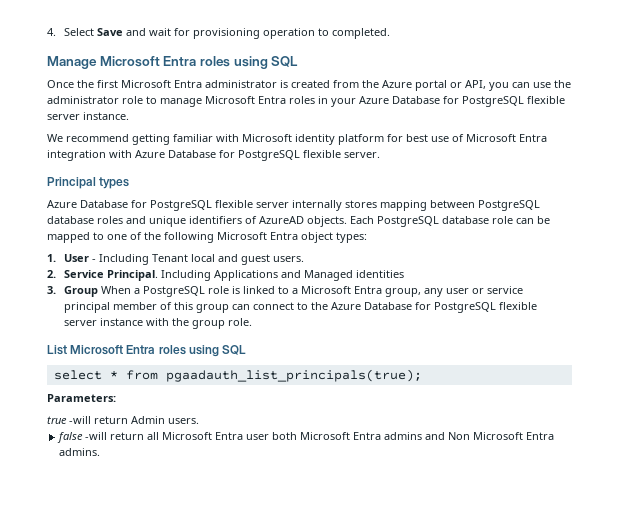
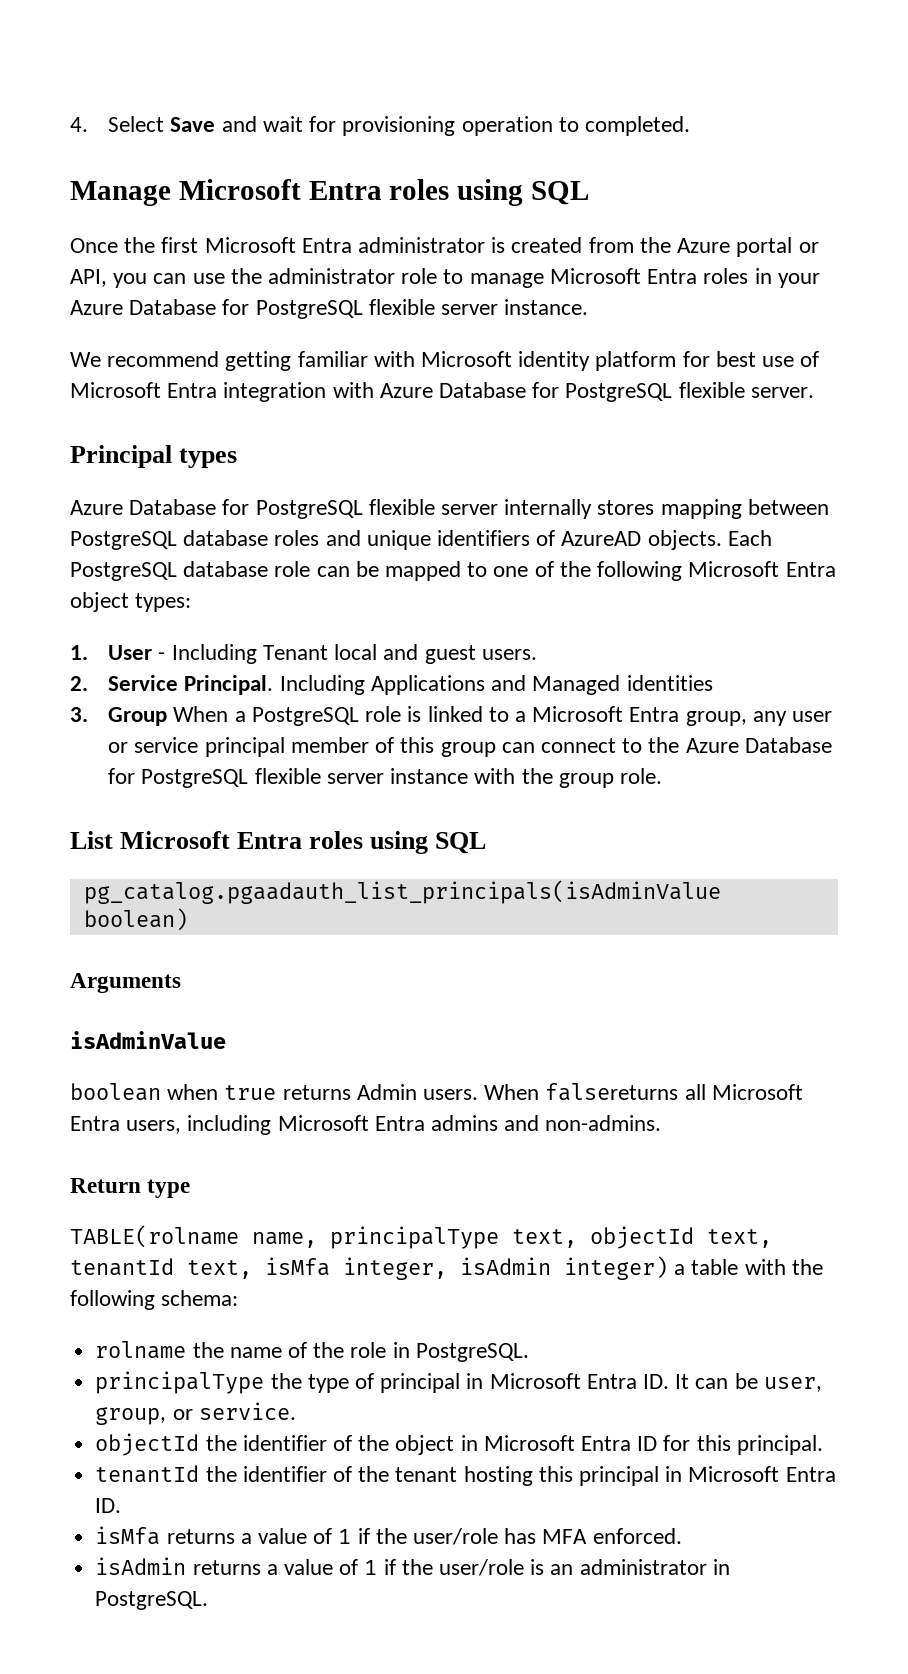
[53,369,422,382] [47,394,116,402] [47,416,128,424] select * from pgaadauth_list_principals(true); // Parameters: // true -will return -> [83,880,721,904] [83,908,188,931] [70,973,181,993] [70,1031,226,1049] [70,1083,351,1101] pg_catalog.pgaadauth_list_principals(isAdminValue boolean) // Arguments // isAdminValue // boolean when true returns
[57,432,145,443] // false -will return -> [484,1083,679,1101] When falsereturns
[246,432,298,440] user both -> [126,1115,272,1135] users, including
[448,432,555,440] [59,448,101,456] Non Microsoft Entra admins. -> [545,1115,662,1131] [70,1178,191,1198] [70,1225,772,1249] [70,1256,823,1280] [70,1290,239,1310] [95,1341,529,1362] [95,1371,822,1394] [95,1402,296,1425] [95,1433,823,1456] [95,1465,836,1486] [95,1498,122,1513] [95,1526,682,1545] [95,1557,730,1576] [95,1591,209,1610] non-admins. // Return type // TABLE(rolname name, principalType text, objectId text, tenantId text, isMfa integer, isAdmin integer) a table with the following schema: // rolname the name of the role in PostgreSQL. // principalType the type of principal in Microsoft Entra ID. It can be user, group, or service. // objectId the identifier of the object in Microsoft Entra ID for this principal. // tenantId the identifier of the tenant hosting this principal in Microsoft Entra ID. // isMfa returns a value of 1 if the user/role has MFA enforced. // isAdmin returns a value of 1 if the user/role is an administrator in PostgreSQL.

